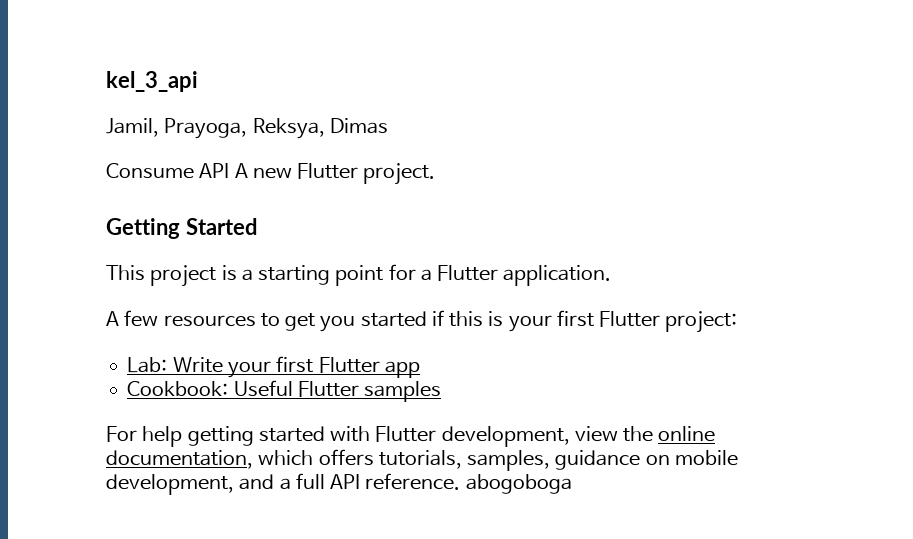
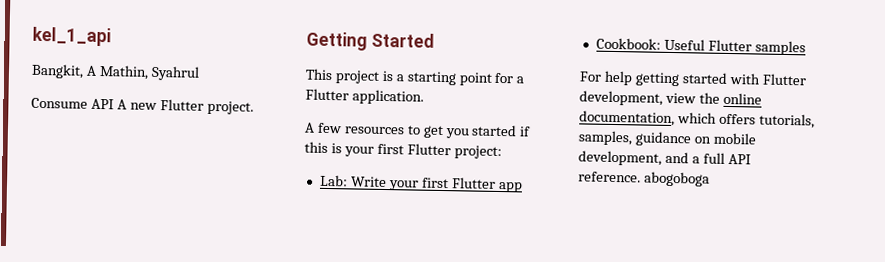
[106,71,198,92] [106,118,388,139] kel_3_api // Jamil, Prayoga, Reksya, Dimas -> [32,26,111,47] [31,63,200,81] kel_1_api // Bangkit, A Mathin, Syahrul

